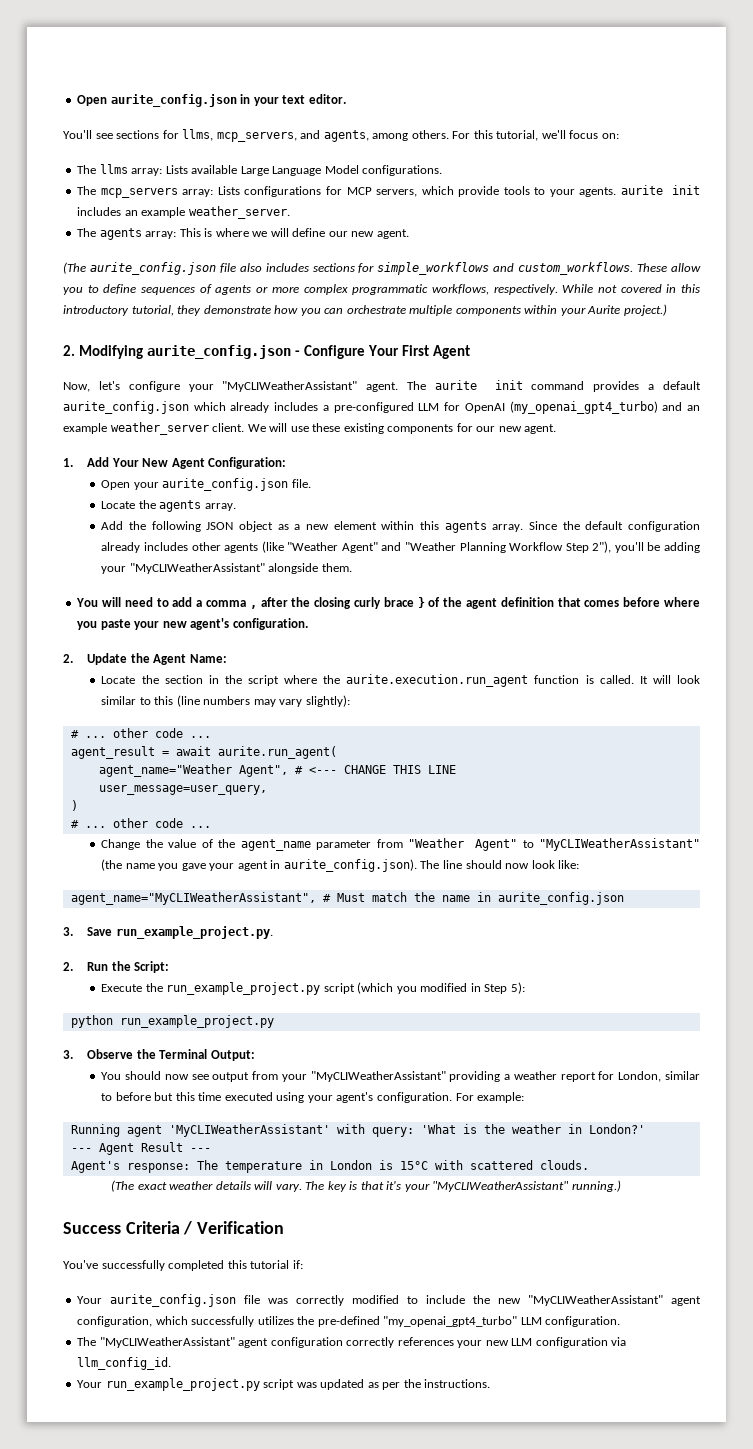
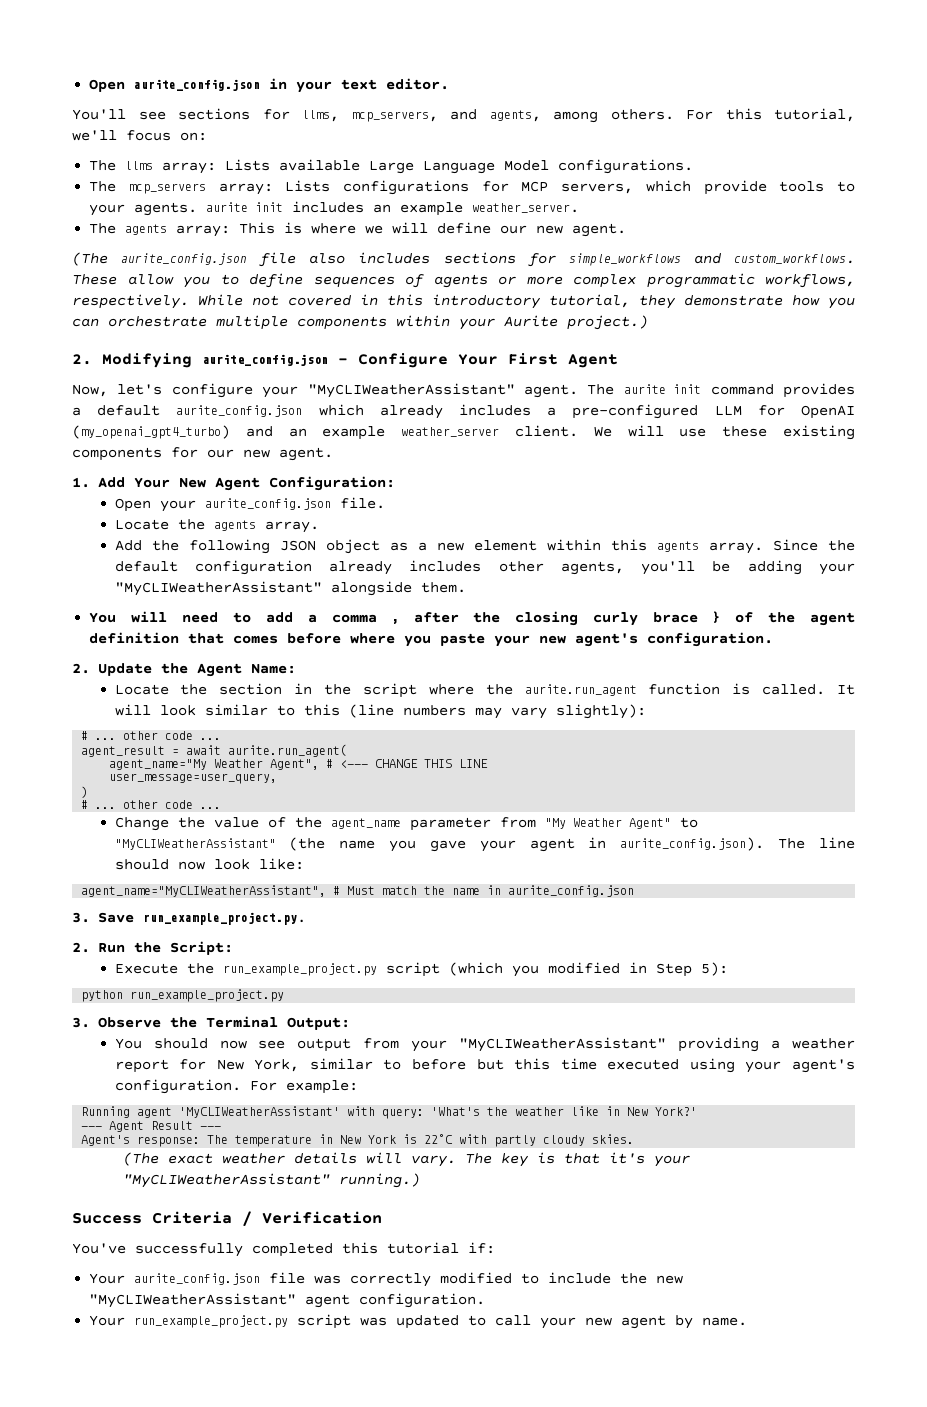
[224,541,612,553] agents (like "Weather Agent" and "Weather Planning Workflow Step 2"), -> [560,561,624,575] agents,
[346,674,529,687] aurite.execution.run_agent -> [524,684,637,696] aurite.run_agent
[98,764,232,777] agent_name="Weather -> [109,759,264,770] agent_name="My Weather
[408,838,465,848] "Weather -> [544,818,622,829] "My Weather
[618,1071,662,1082] London, -> [216,1059,300,1072] New York,
[420,1124,645,1134] 'What is the weather in London?' -> [431,1106,698,1116] 'What's the weather like in New York?'
[329,1160,589,1170] London is 15°C with scattered clouds. -> [340,1134,635,1147] New York is 22°C with partly cloudy skies.
[77,1316,621,1327] [77,1337,627,1348] [77,1357,172,1370] configuration, which successfully utilizes the pre-defined "my_openai_gpt4_turbo" LLM configuration. // The "MyCLIWeatherAssistant" agent configuration correctly references your new LLM configuration via llm_config_id. -> [359,1293,486,1308] configuration.
[367,1379,491,1390] as per the instructions. -> [468,1315,748,1329] to call your new agent by name.

